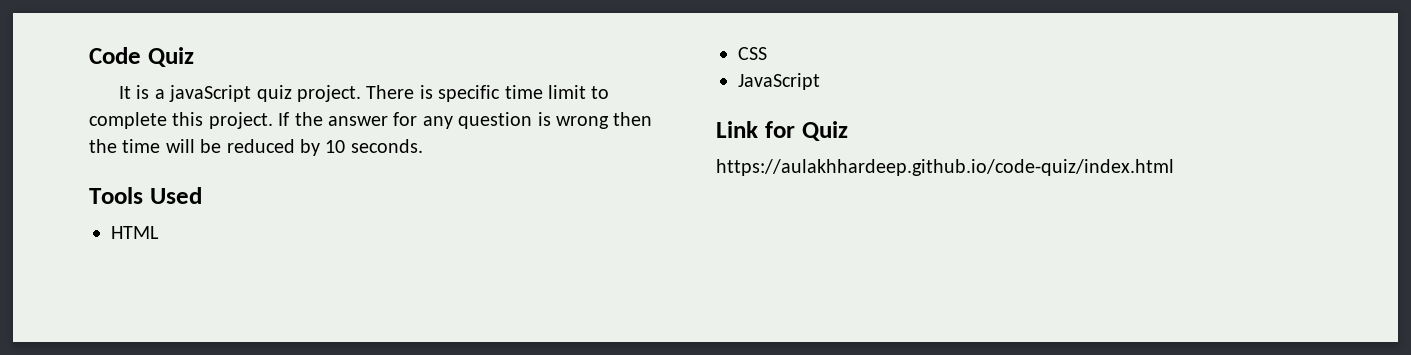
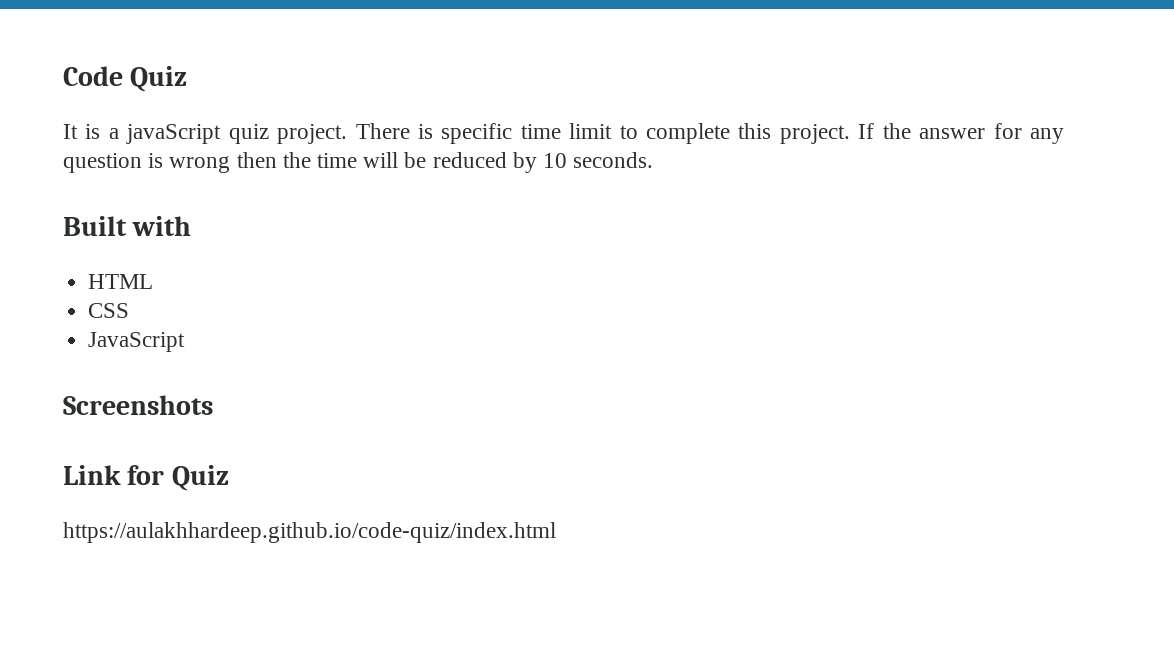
[89,187,202,204] Tools Used -> [63,216,192,236] Built with
(820, 81) none -> [63,395,213,415] // Screenshots

